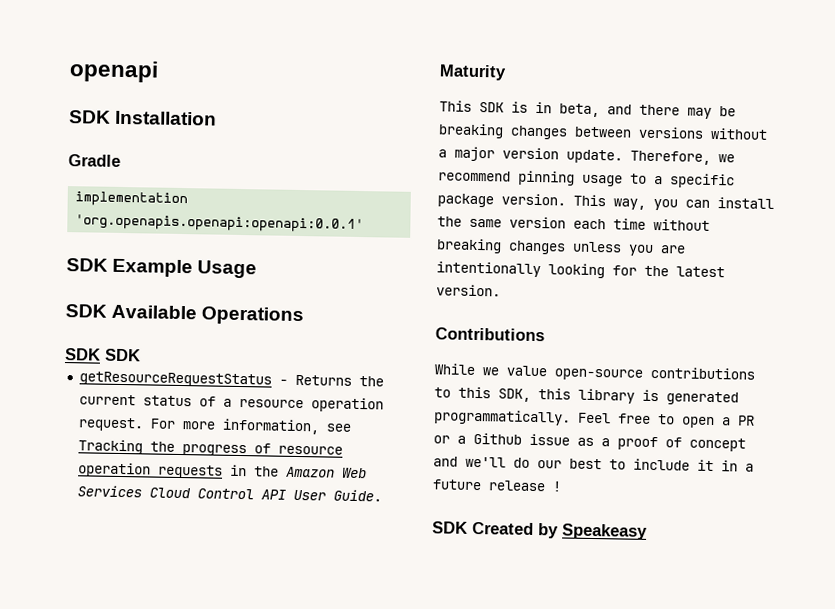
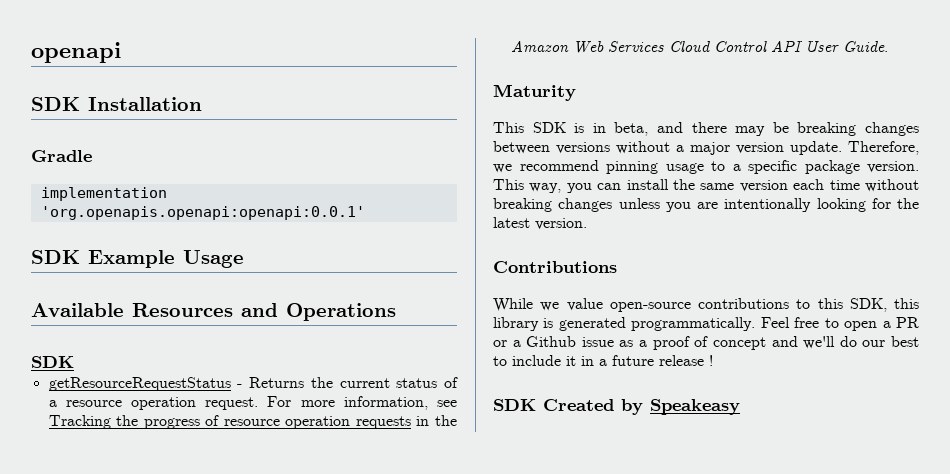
[65,304,198,320] SDK Available -> [31,303,278,317] Available Resources and
[105,348,141,362] SDK -> (74, 362) none

